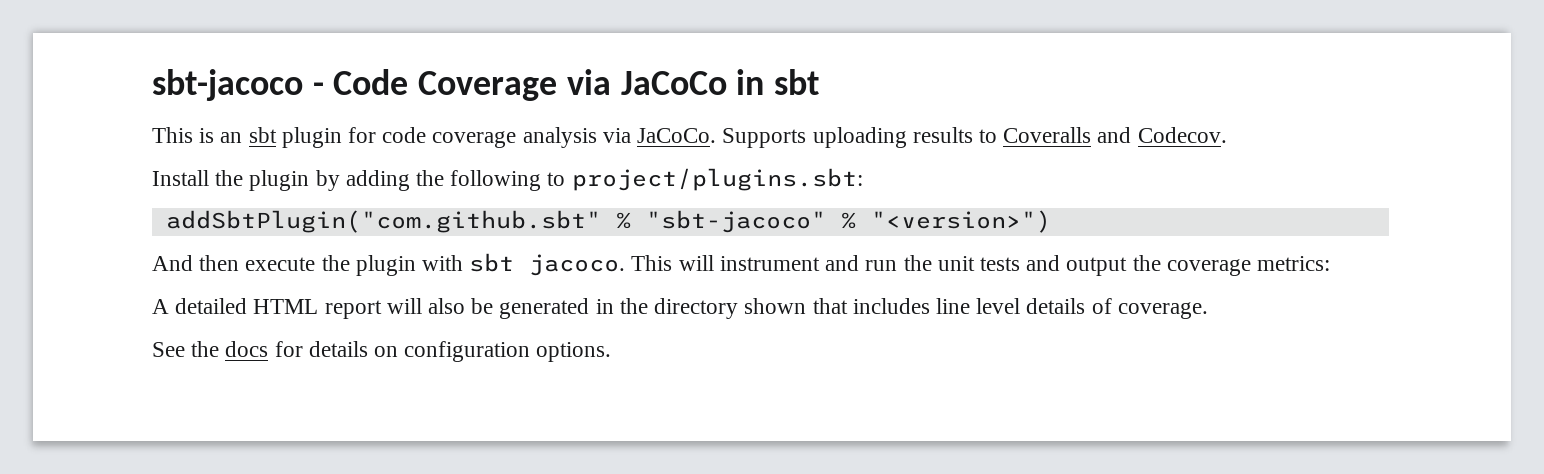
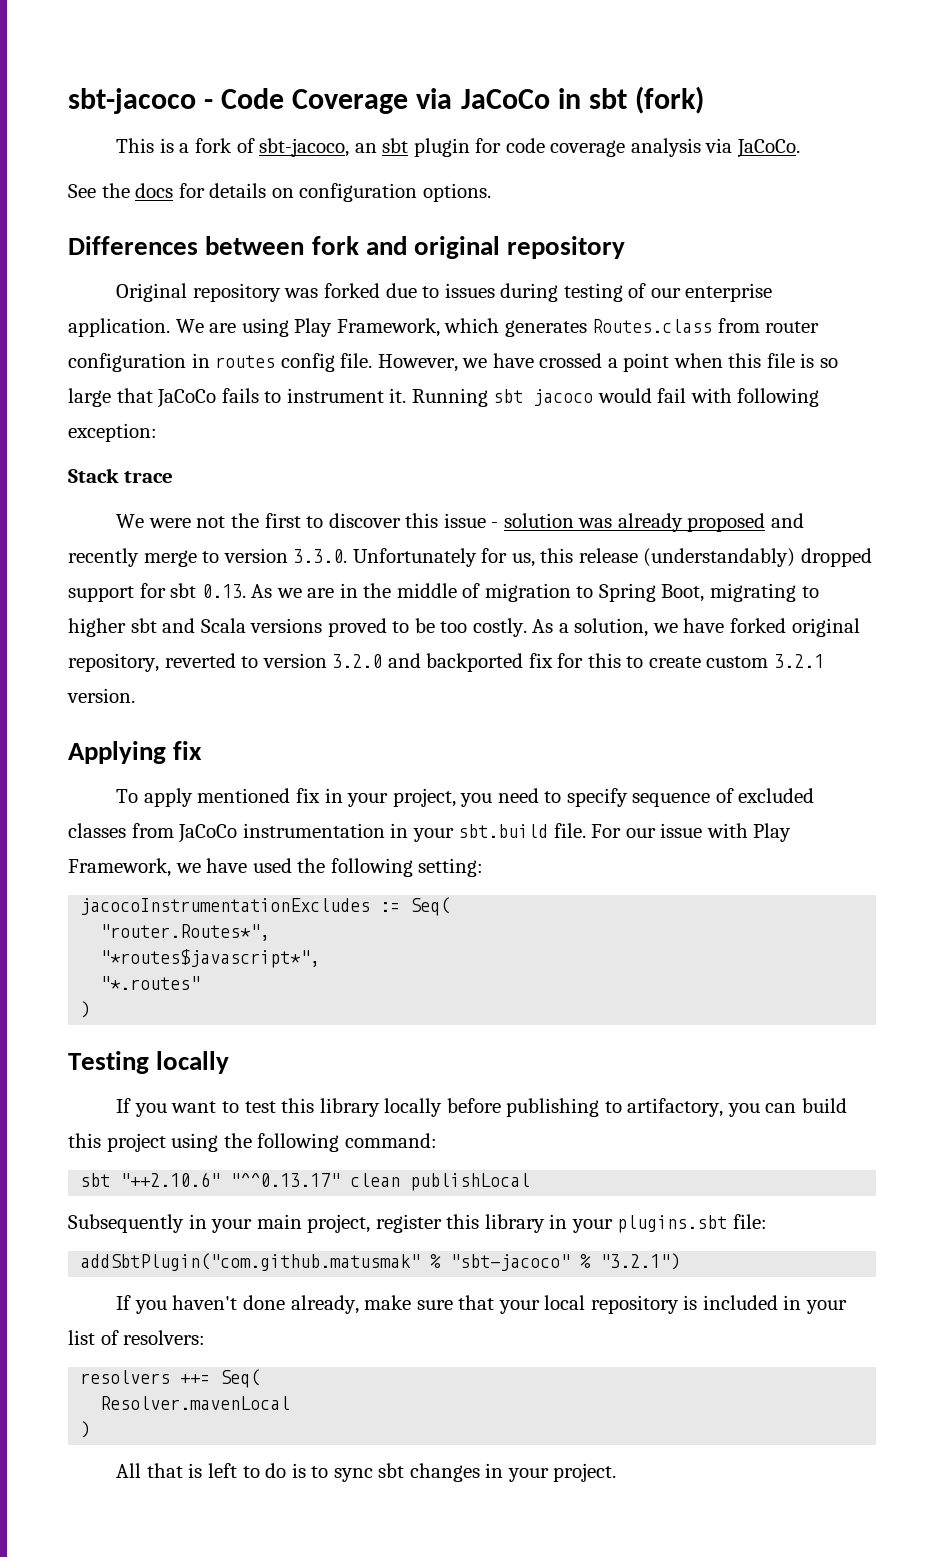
(820, 82) none -> [634,86,704,114] (fork)
(215, 135) none -> [179,138,350,157] a fork of sbt-jacoco,
[722,127,1227,148] [152,168,863,191] [165,210,1051,233] [152,253,1330,276] [152,298,1208,319] Supports uploading results to Coveralls and Codecov. // Install the plugin by adding the following to project/plugins.sbt: // addSbtPlugin("com.github.sbt" % "sbt-jacoco" % "<version>") // And then execute the plugin with sbt jacoco. This will instrument and run the unit tests and output the coverage metrics: // A detailed HTML report will also be generated in the directory shown that includes line level details of coverage. -> (800, 148) none
(612, 352) none -> [68,236,626,259] [116,283,773,302] [68,318,820,337] [68,353,839,372] [68,388,820,408] [68,423,157,442] [68,468,173,483] [116,513,804,532] [68,548,872,567] [68,583,819,602] [68,618,860,637] [68,653,824,672] [67,688,135,703] [68,741,203,764] [116,788,815,807] [68,823,792,843] [68,858,484,877] [80,897,451,916] [100,924,271,941] [100,949,321,968] [100,976,201,990] [80,1001,91,1018] [68,1051,230,1074] [116,1098,847,1117] [68,1133,437,1152] [80,1172,531,1191] [68,1214,767,1233] [80,1253,681,1271] [116,1295,847,1314] [68,1330,206,1345] [80,1369,261,1388] [100,1396,291,1410] [80,1421,91,1438] [116,1463,617,1482] // Differences between fork and original repository // Original repository was forked due to issues during testing of our enterprise application. We are using Play Framework, which generates Routes.class from router configuration in routes config file. However, we have crossed a point when this file is so large that JaCoCo fails to instrument it. Running sbt jacoco would fail with following exception: // Stack trace // We were not the first to discover this issue - solution was already proposed and recently merge to version 3.3.0. Unfortunately for us, this release (understandably) dropped support for sbt 0.13. As we are in the middle of migration to Spring Boot, migrating to higher sbt and Scala versions proved to be too costly. As a solution, we have forked original repository, reverted to version 3.2.0 and backported fix for this to create custom 3.2.1 version. // Applying fix // To apply mentioned fix in your project, you need to specify sequence of excluded classes from JaCoCo instrumentation in your sbt.build file. For our issue with Play Framework, we have used the following setting: // jacocoInstrumentationExcludes := Seq( // "router.Routes*", // "*routes$javascript*", // "*.routes" // ) // Testing locally // If you want to test this library locally before publishing to artifactory, you can build this project using the following command: // sbt "++2.10.6" "^^0.13.17" clean publishLocal // Subsequently in your main project, register this library in your plugins.sbt file: // addSbtPlugin("com.github.matusmak" % "sbt-jacoco" % "3.2.1") // If you haven't done already, make sure that your local repository is included in your list of resolvers: // resolvers ++= Seq( // Resolver.mavenLocal // ) // All that is left to do is to sync sbt changes in your project.

